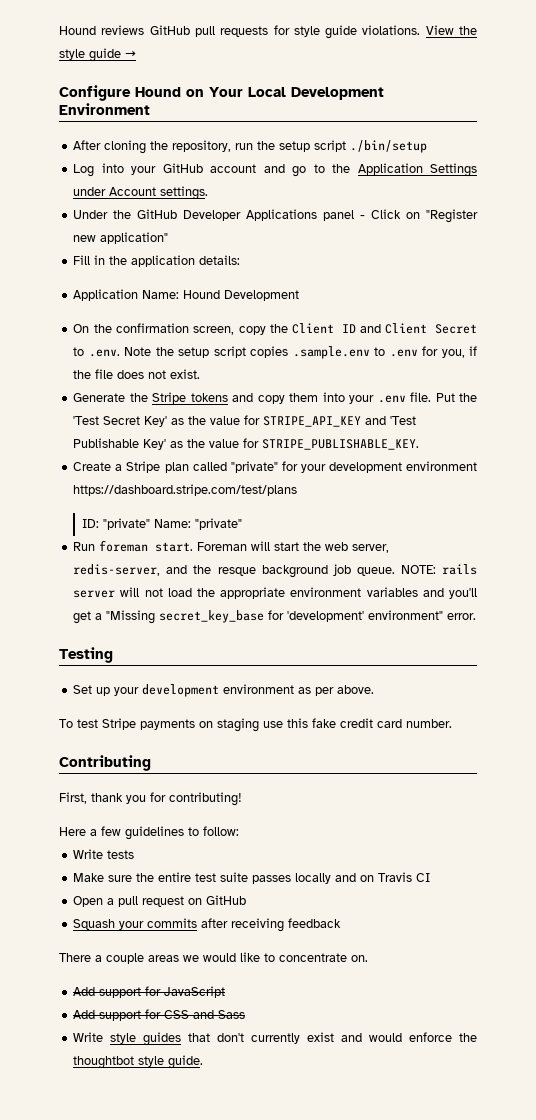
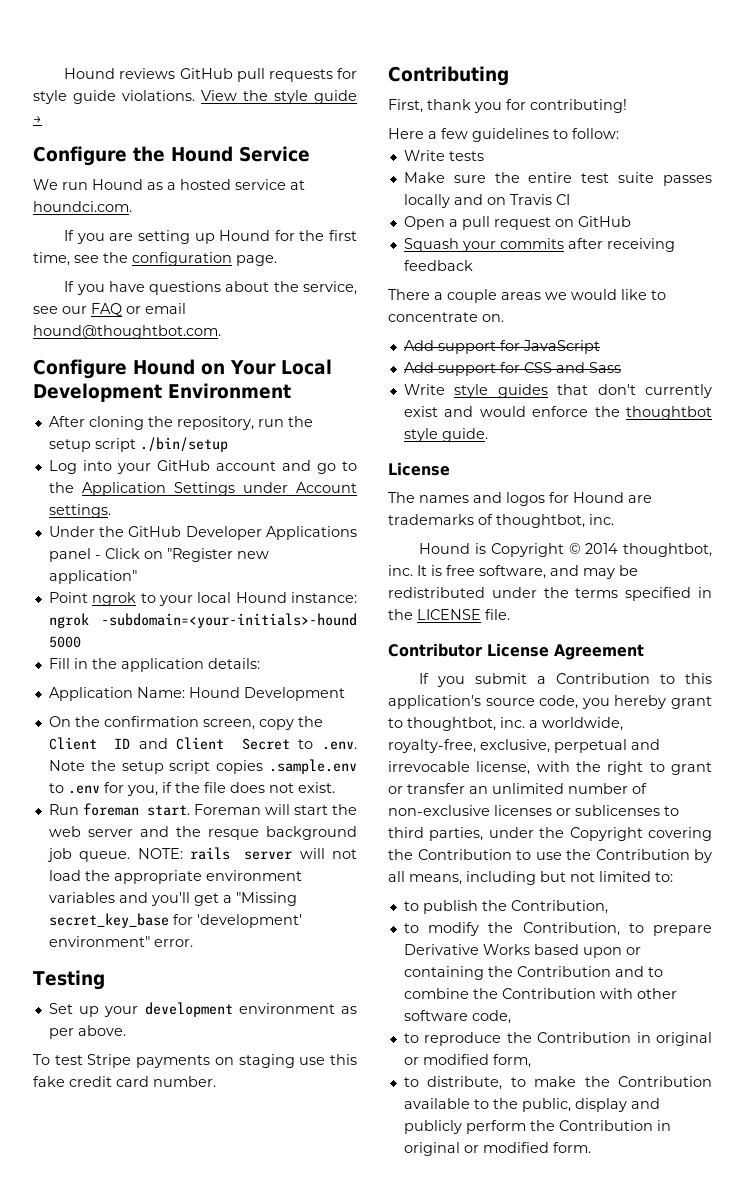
(136, 54) none -> [33,146,310,166] [33,179,305,190] [33,201,132,212] [64,230,357,244] [33,252,277,266] [64,281,357,295] [33,303,186,316] [33,325,221,339] // Configure the Hound Service // We run Hound as a hosted service at houndci.com. // If you are setting up Hound for the first time, see the configuration page. // If you have questions about the service, see our FAQ or email hound@thoughtbot.com.
(169, 238) none -> [48,592,357,606] [48,613,357,628] [48,636,81,648] // Point ngrok to your local Hound instance: ngrok -subdomain=<your-initials>-hound 5000
[73,392,478,404] [73,415,417,427] [73,438,420,450] [73,461,477,473] [73,484,298,496] [82,518,243,530] // Generate the Stripe tokens and copy them into your .env file. Put the 'Test Secret Key' as the value for STRIPE_API_KEY and 'Test Publishable Key' as the value for STRIPE_PUBLISHABLE_KEY. // Create a Stripe plan called "private" for your development environment https://dashboard.stripe.com/test/plans // ID: "private" Name: "private" -> (335, 787) none
[352,544,390,553] [73,564,161,576] server, redis-server, -> [87,829,133,837] server
(204, 1062) none -> [388,462,450,476] [388,492,652,506] [388,514,614,528] [419,543,712,557] [388,565,638,579] [388,587,712,601] [388,609,510,620] [388,643,644,660] [419,673,712,687] [388,695,712,709] [388,717,623,731] [388,739,660,753] [388,761,712,775] [388,783,647,794] [388,805,679,816] [388,827,712,841] [388,849,712,863] [388,871,673,885] [403,900,608,914] [403,922,712,936] [403,944,641,958] [403,966,663,980] [403,988,677,999] [403,1010,511,1024] [403,1032,712,1046] [403,1054,531,1068] [403,1076,712,1090] [403,1098,660,1112] [403,1120,671,1134] [403,1142,591,1156] // License // The names and logos for Hound are trademarks of thoughtbot, inc. // Hound is Copyright © 2014 thoughtbot, inc. It is free software, and may be redistributed under the terms specified in the LICENSE file. // Contributor License Agreement // If you submit a Contribution to this application's source code, you hereby grant to thoughtbot, inc. a worldwide, royalty-free, exclusive, perpetual and irrevocable license, with the right to grant or transfer an unlimited number of non-exclusive licenses or sublicenses to third parties, under the Copyright covering the Contribution to use the Contribution by all means, including but not limited to: // to publish the Contribution, // to modify the Contribution, to prepare Derivative Works based upon or containing the Contribution and to combine the Contribution with other software code, // to reproduce the Contribution in original or modified form, // to distribute, to make the Contribution available to the public, display and publicly perform the Contribution in original or modified form.

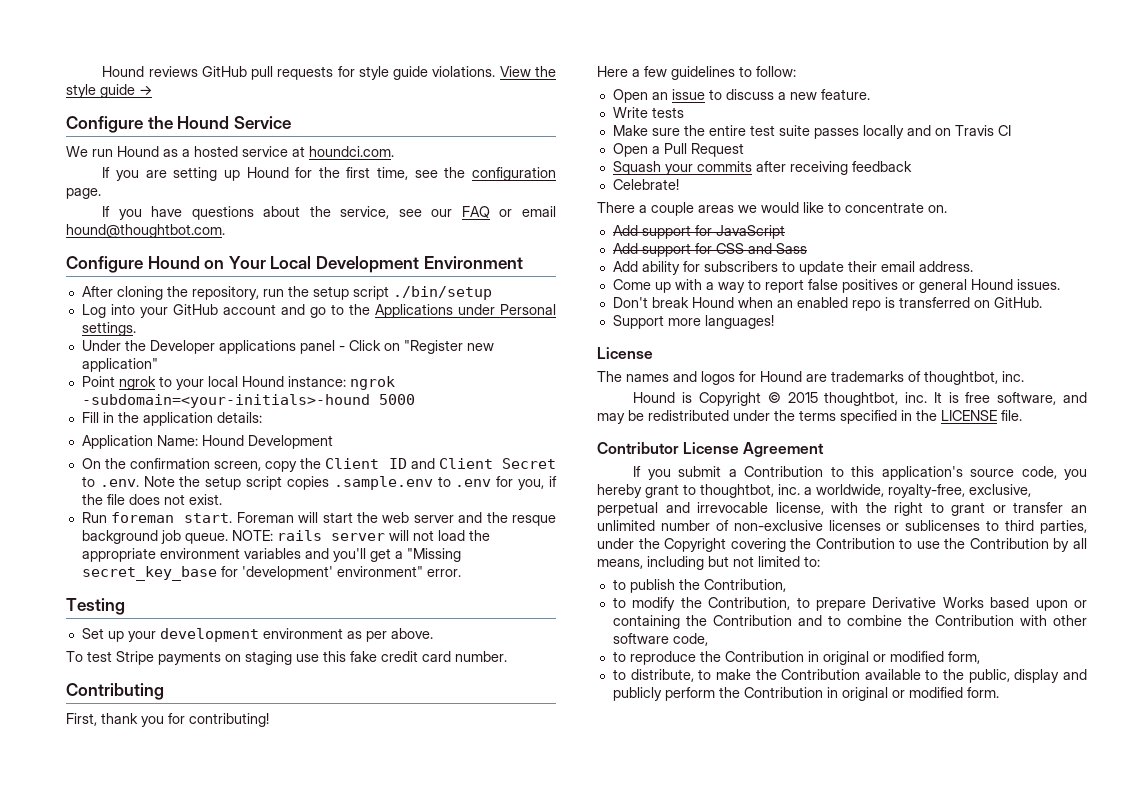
[81,482,357,496] Application Settings under Account -> [374,304,556,318] Applications under Personal
[128,526,357,540] GitHub Developer Applications -> [149,340,296,354] Developer applications
(619, 133) none -> [612,89,870,103] // Open an issue to discuss a new feature.
[461,216,631,230] pull request on GitHub -> [663,143,744,157] Pull Request
(473, 265) none -> [612,179,679,190] // Celebrate!
[403,384,712,398] [403,406,712,420] [403,428,488,442] Write style guides that don't currently exist and would enforce the thoughtbot style guide. -> [612,261,973,275] [612,279,1060,293] [612,297,1042,311] [612,315,774,329] Add ability for subscribers to update their email address. // Come up with a way to report false positives or general Hound issues. // Don't break Hound when an enabled repo is transferred on GitHub. // Support more languages!
[585,543,619,554] 2014 -> [787,392,818,403] 2015

